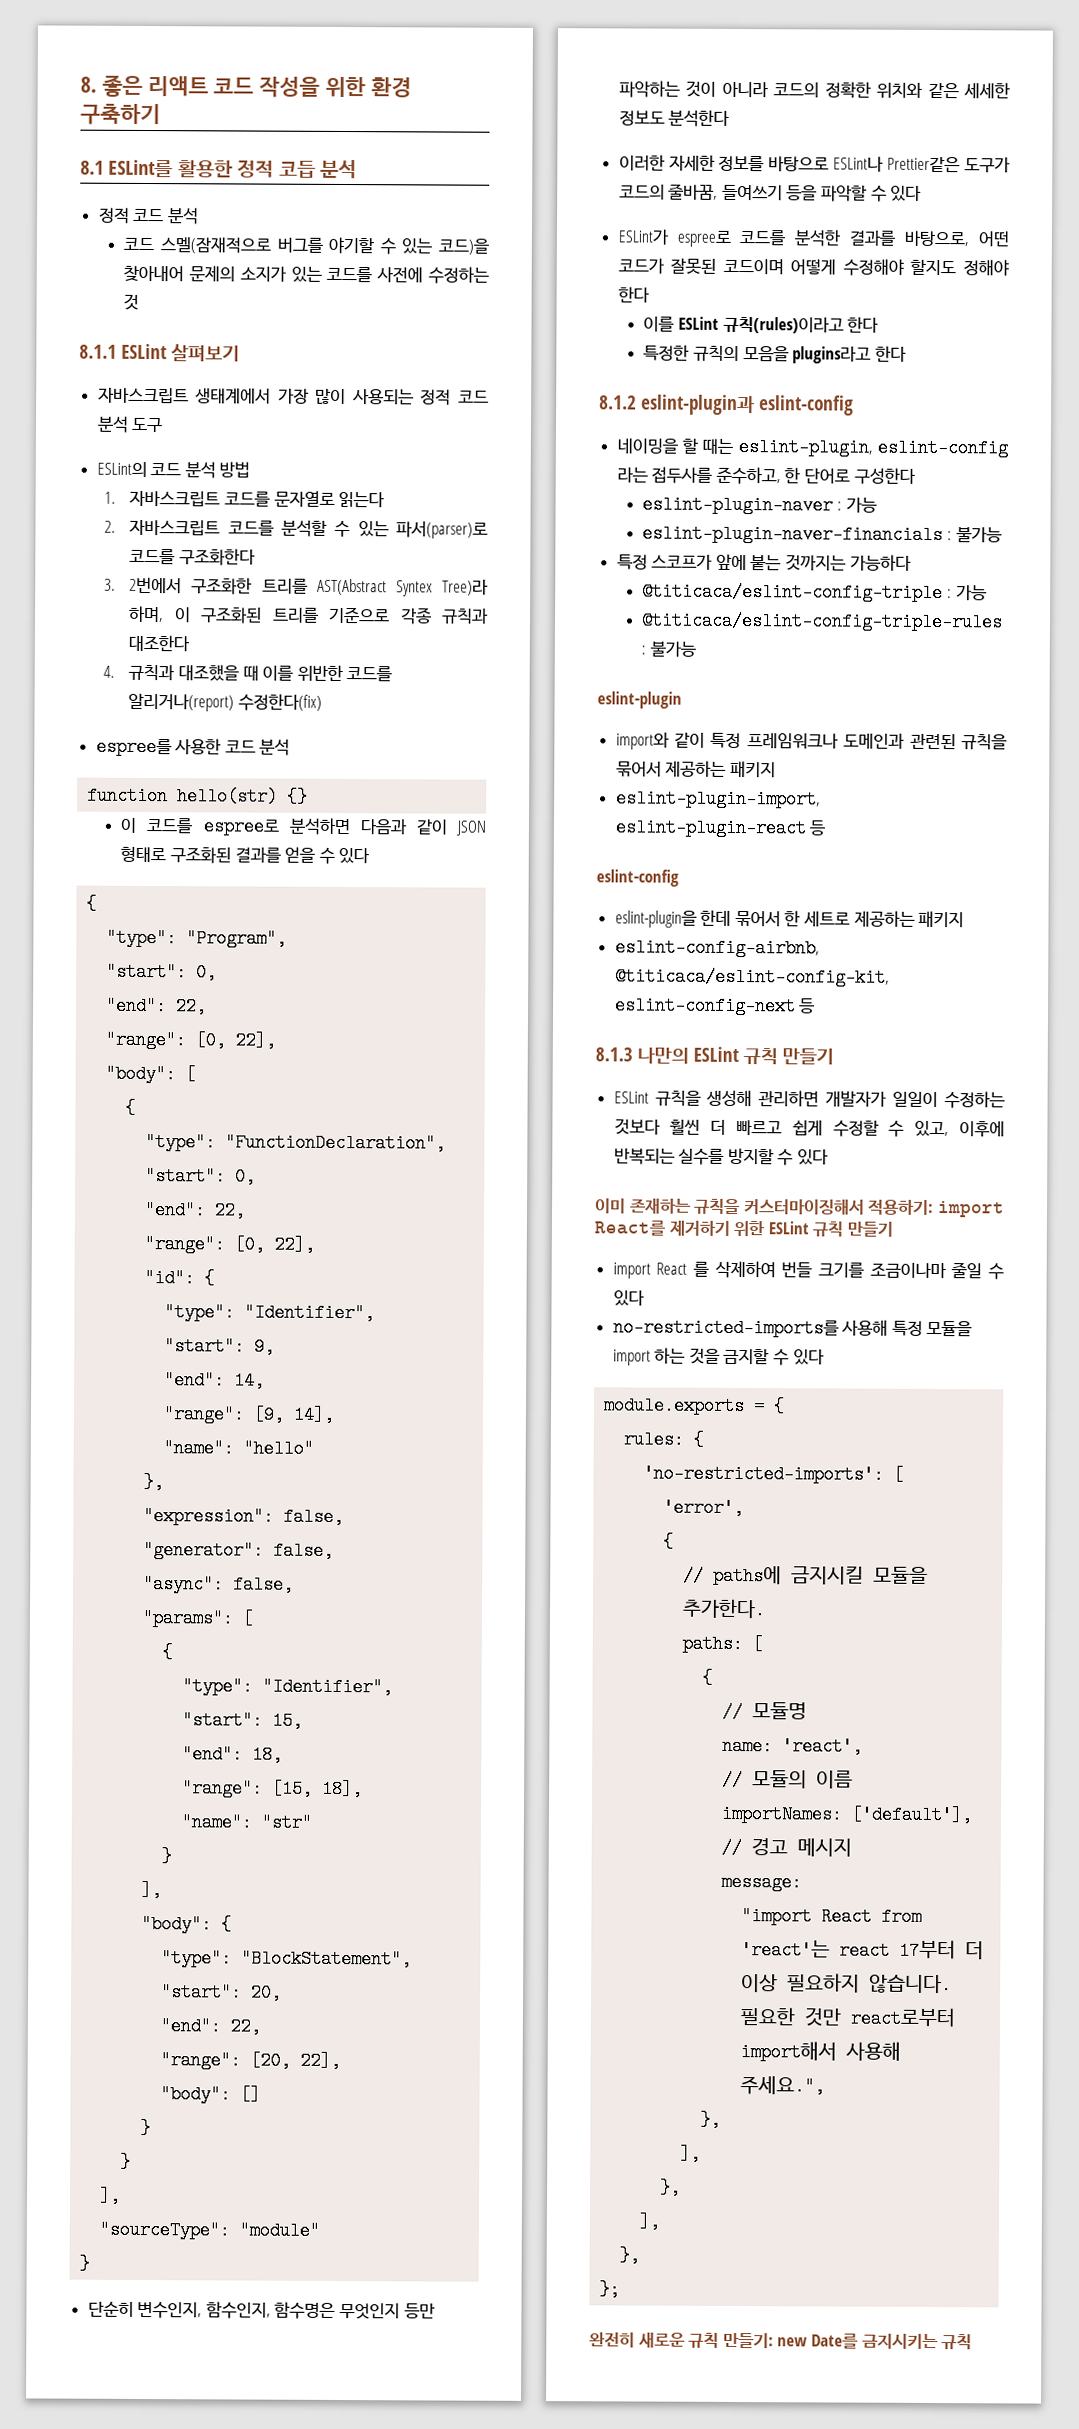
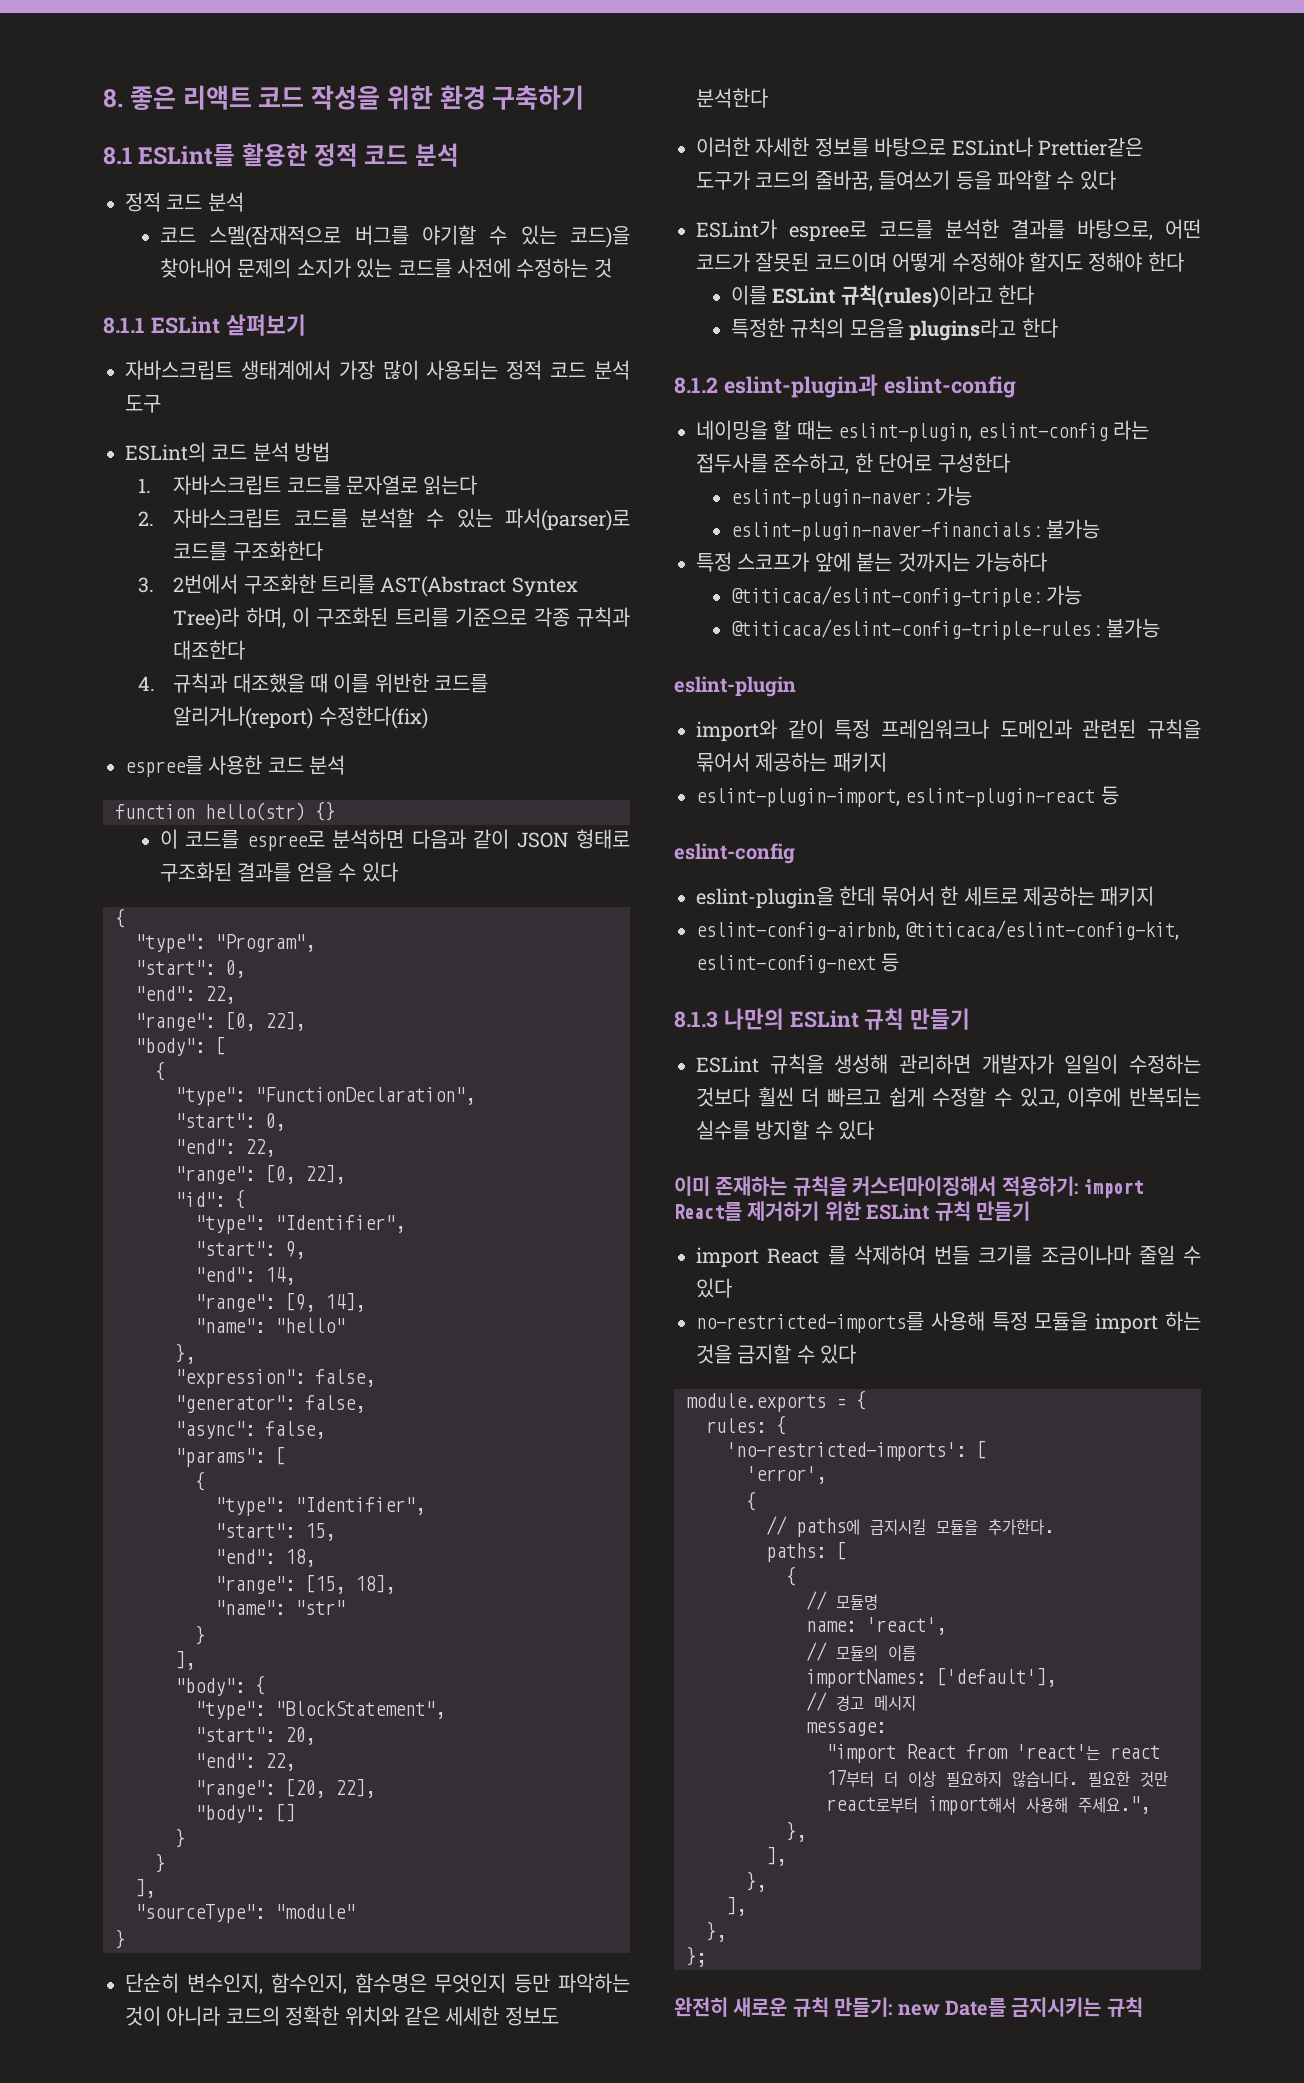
[278,160,316,178] 코듭 -> [364,145,409,164] 코드

